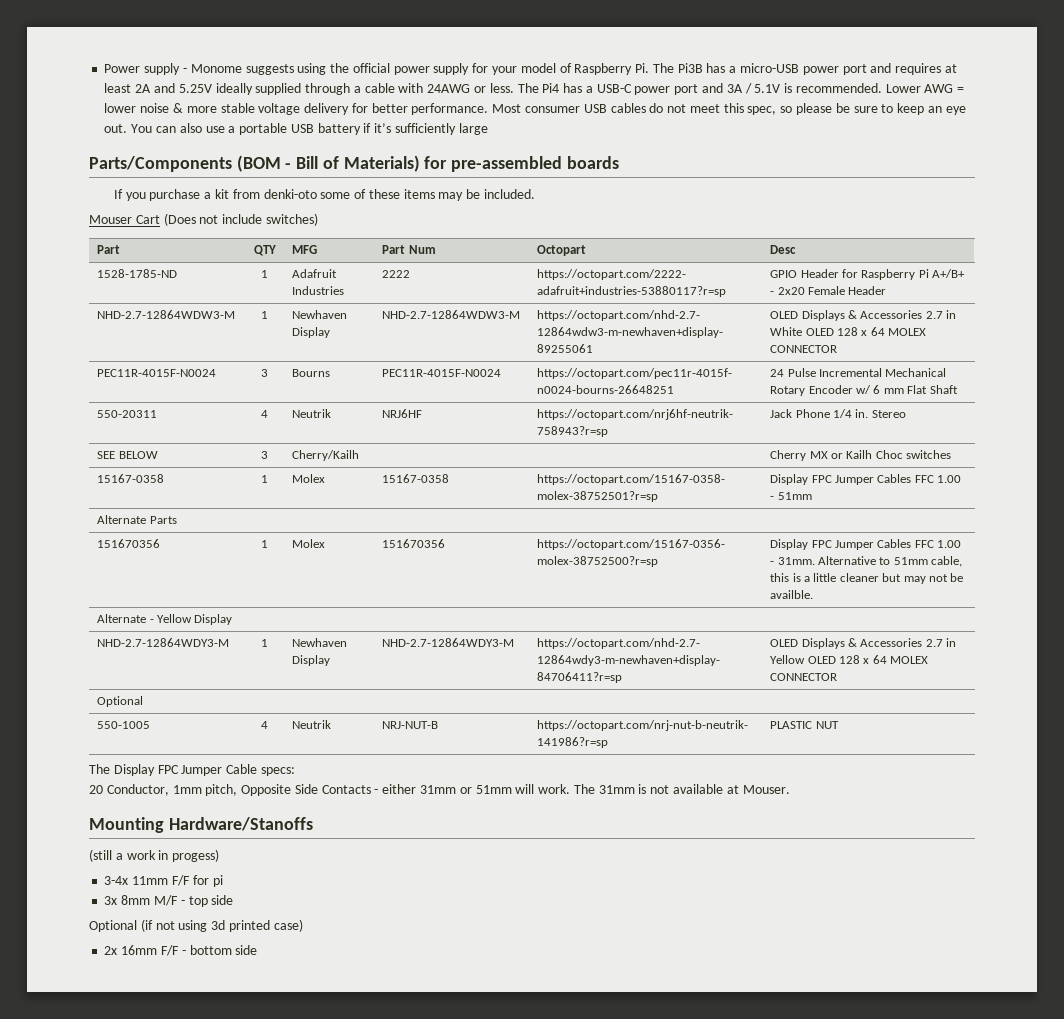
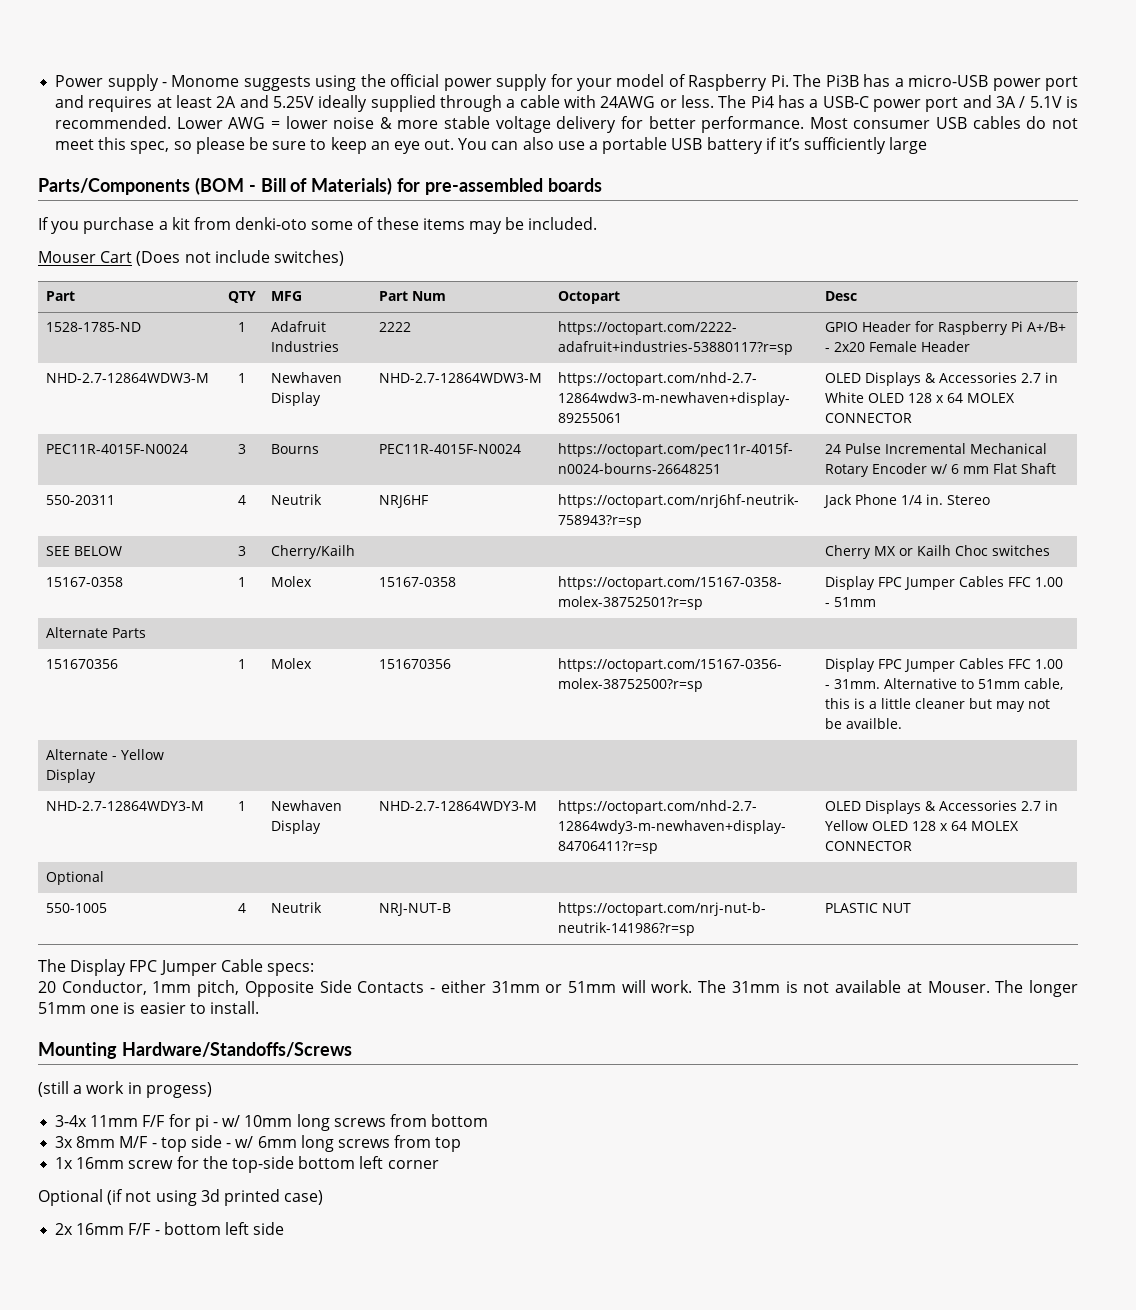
(790, 789) none -> [995,980,1079,997] [38,1001,259,1014] The longer 51mm one is easier to install.
[168,817,313,831] Hardware/Stanoffs -> [121,1042,352,1057] Hardware/Standoffs/Screws
(223, 881) none -> [212,1114,489,1131] - w/ 10mm long screws from bottom
(234, 900) none -> [226,1135,462,1152] [55,1156,439,1173] - w/ 6mm long screws from top // 1x 16mm screw for the top-side bottom left corner
(232, 950) none -> [224,1222,249,1235] left

